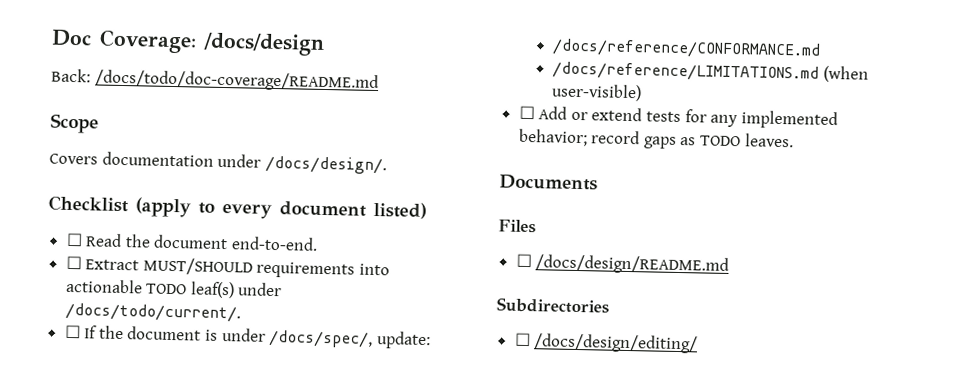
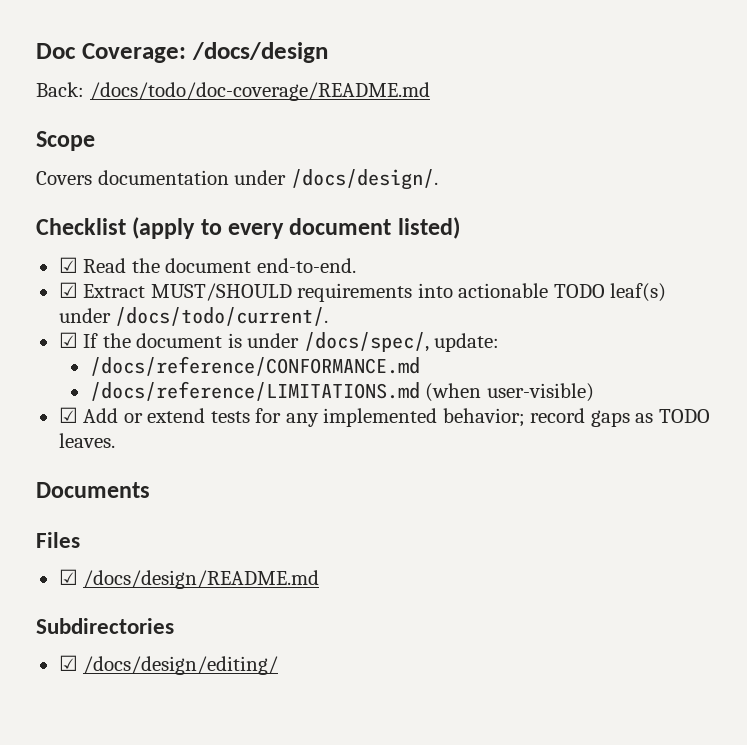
[65,232,83,247] ☐ -> [58,257,78,273] ☑
[65,255,82,270] ☐ -> [58,282,78,298] ☑
[64,324,81,339] ☐ -> [58,332,78,348] ☑
[518,105,535,120] ☐ -> [58,407,78,423] ☑
[515,253,532,268] ☐ -> [58,569,78,585] ☑
[514,332,531,347] ☐ -> [58,655,78,671] ☑

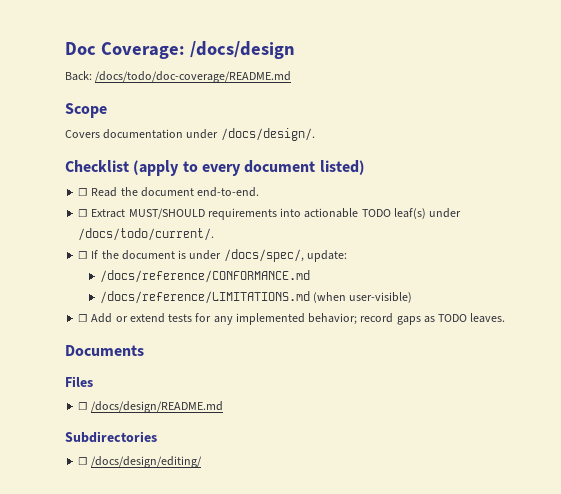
[58,257,78,273] ☑ -> [78,188,89,196] ☐
[58,282,78,298] ☑ -> [78,209,89,217] ☐
[58,332,78,348] ☑ -> [78,251,89,259] ☐
[58,407,78,423] ☑ -> [78,314,89,322] ☐
[58,569,78,585] ☑ -> [78,402,89,410] ☐
[58,655,78,671] ☑ -> [78,457,89,465] ☐

